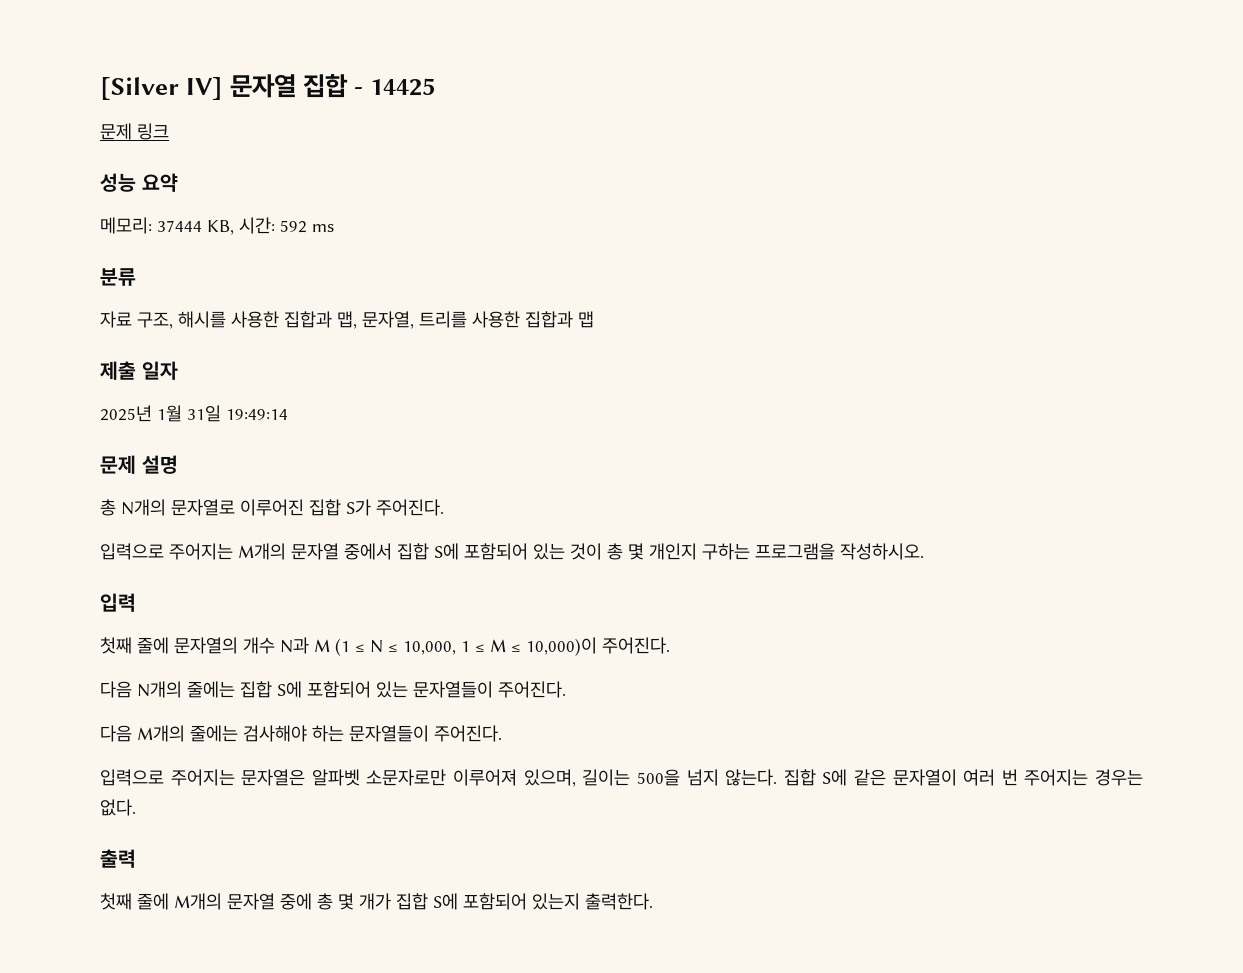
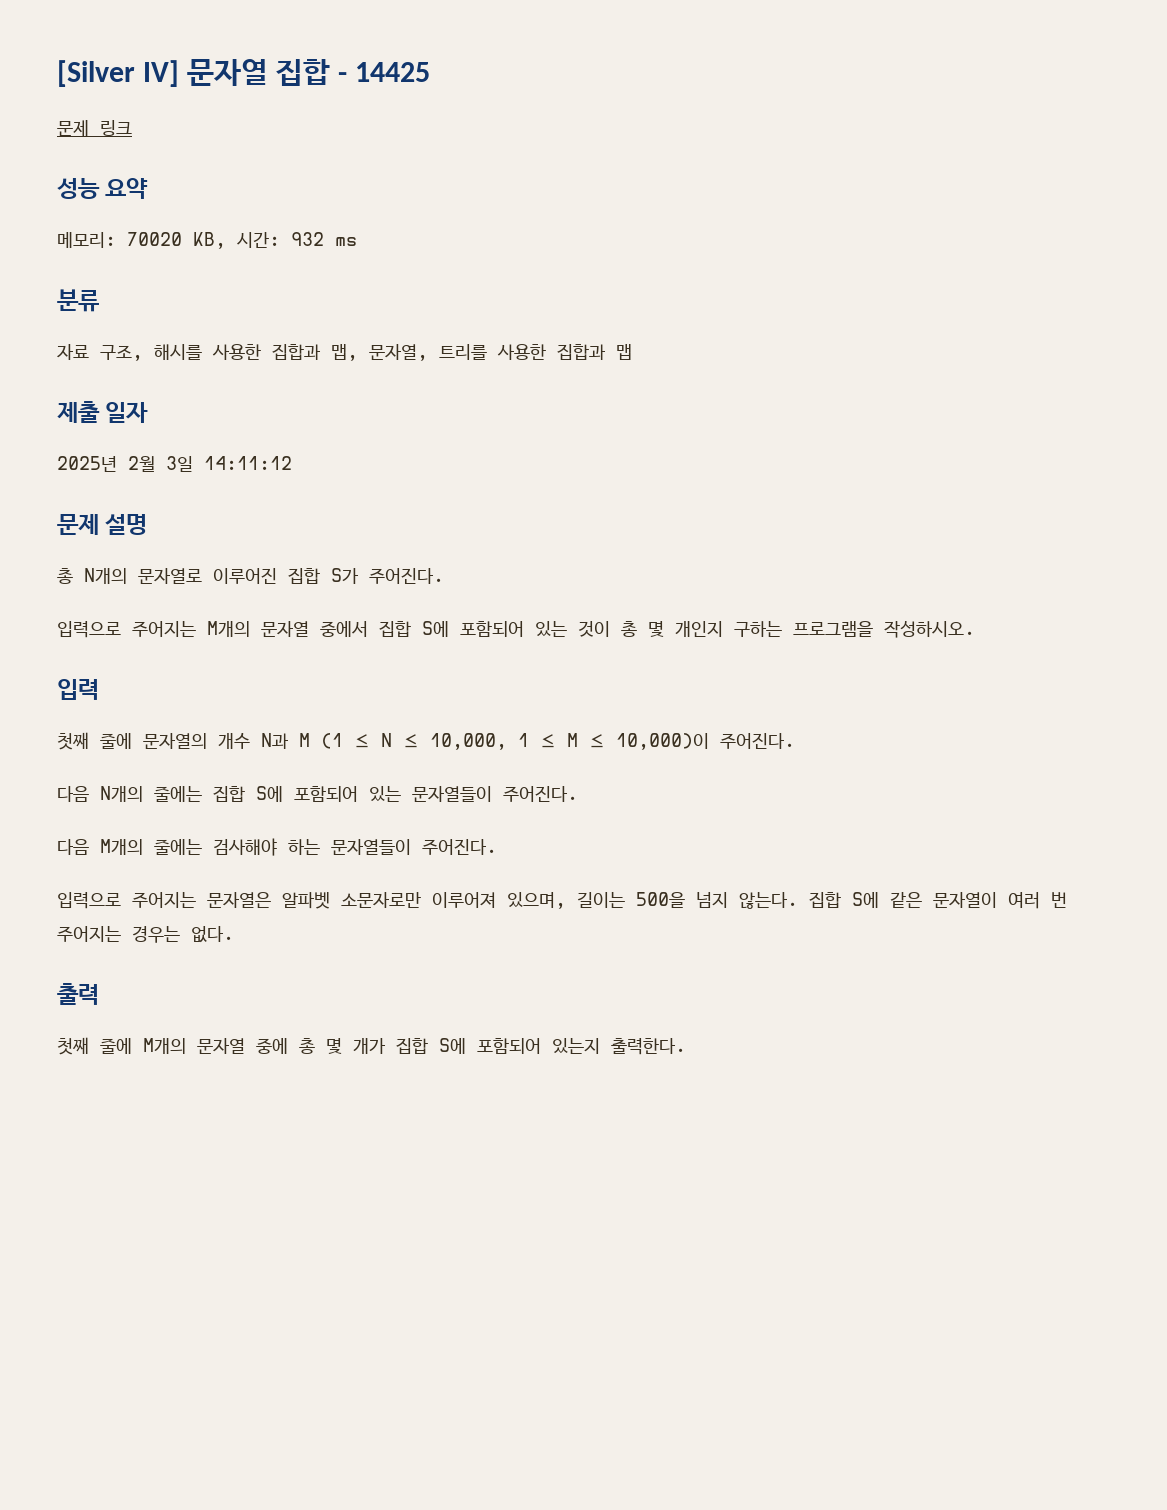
[157,220,202,232] 37444 -> [127,232,182,246] 70020
[280,220,307,233] 592 -> [291,232,324,246] 932
[157,405,288,422] 1월 31일 19:49:14 -> [128,456,292,472] 2월 3일 14:11:12

